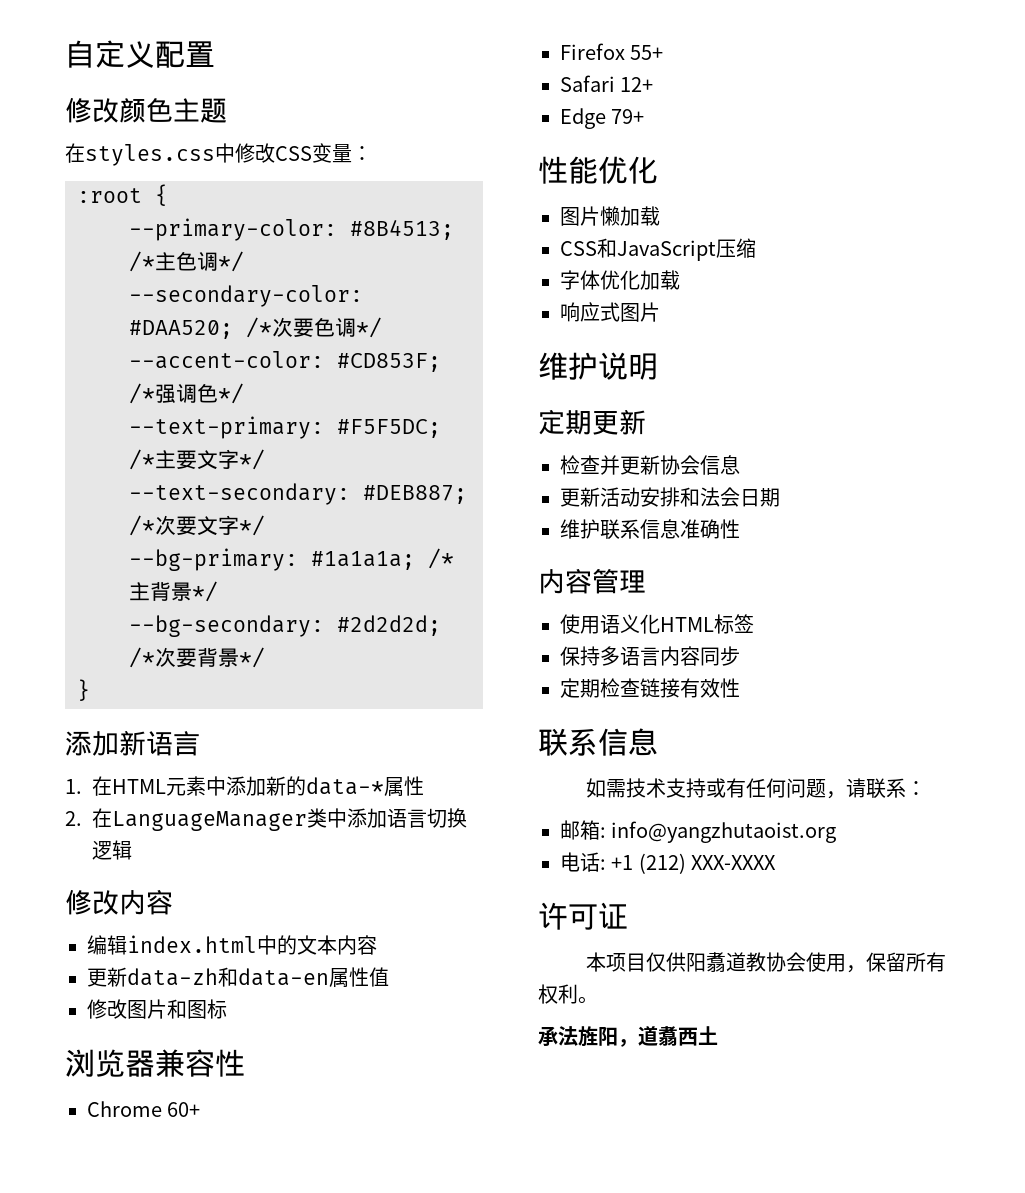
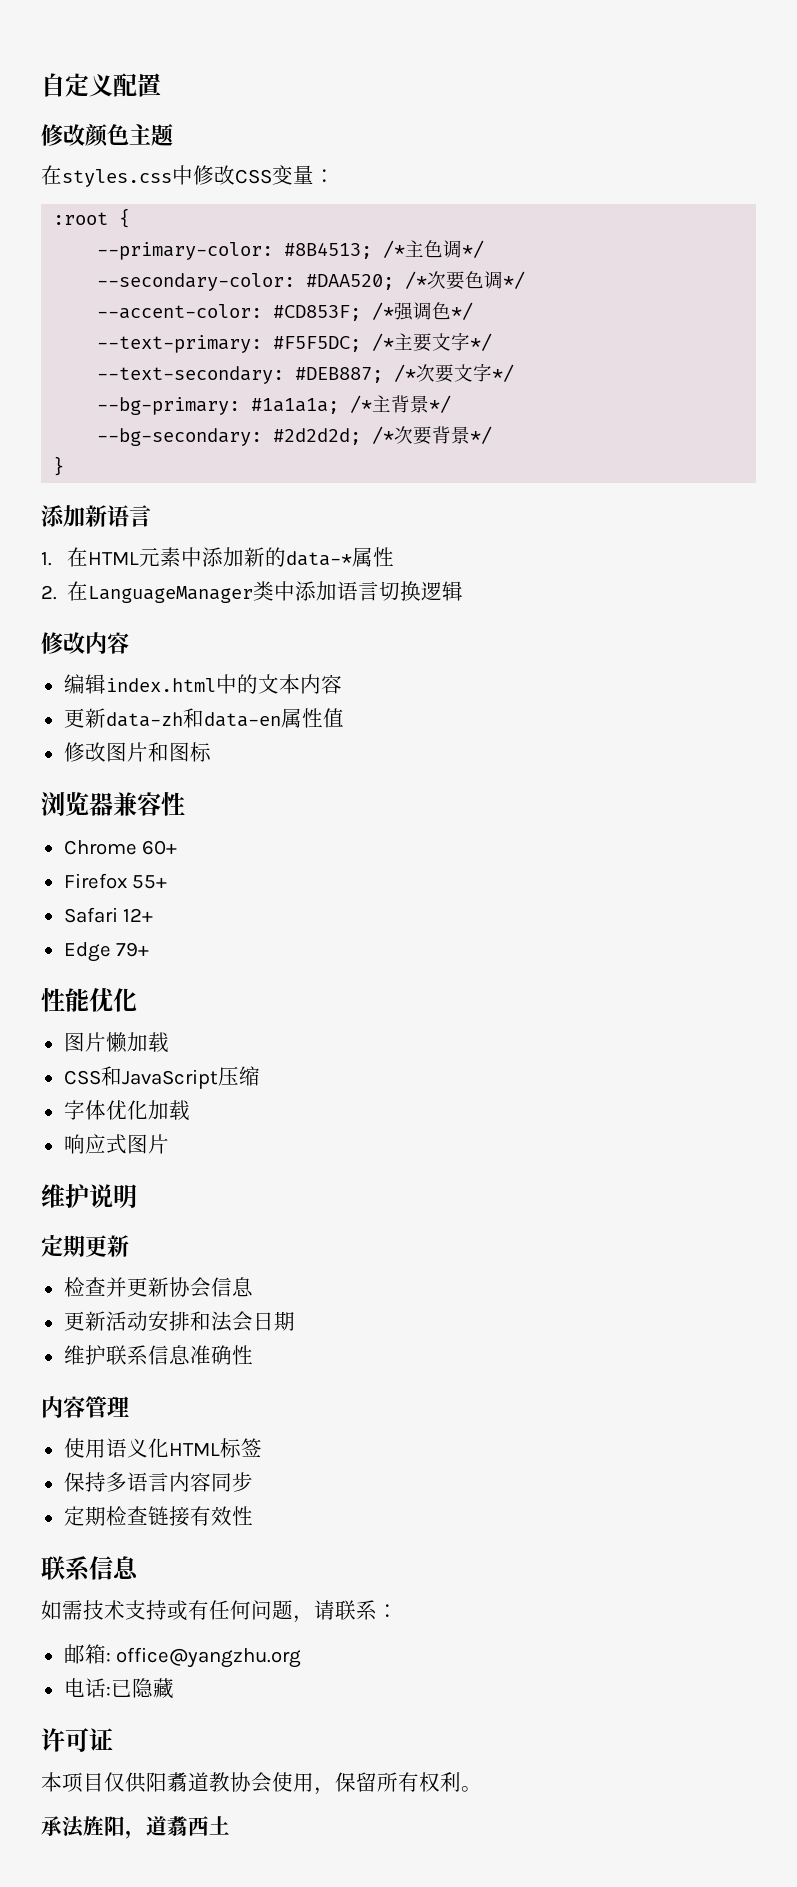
[611,821,837,843] info@yangzhutaoist.org -> [116,1647,302,1668] office@yangzhu.org
[611,853,777,874] +1 (212) XXX-XXXX -> [110,1678,174,1699] 已隐藏

